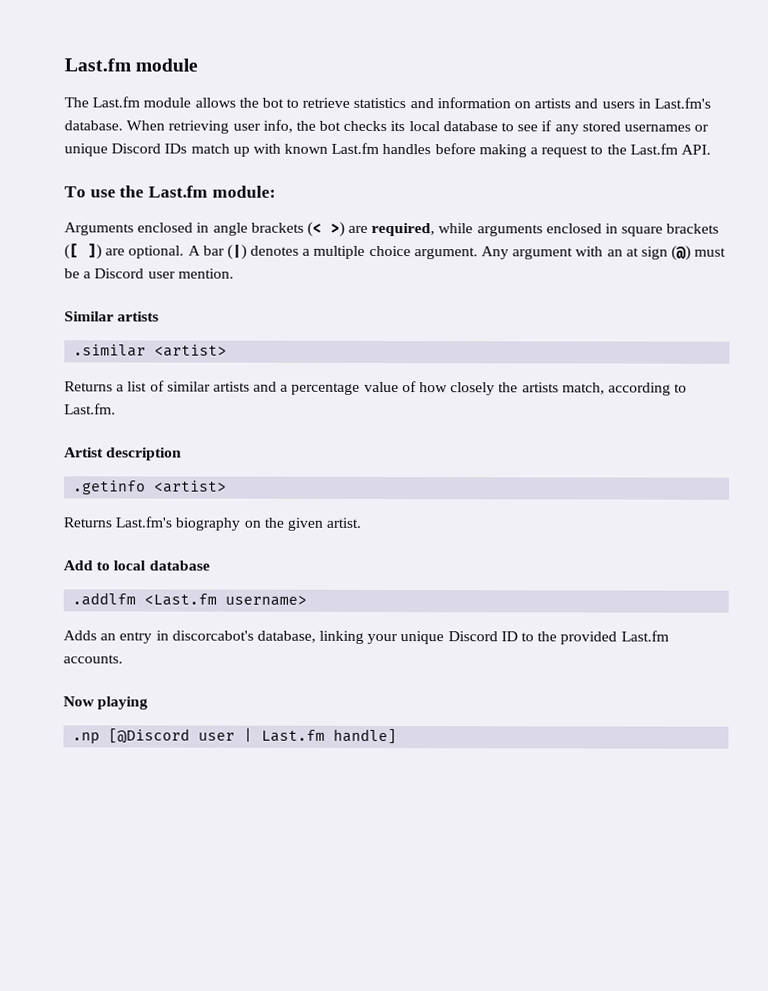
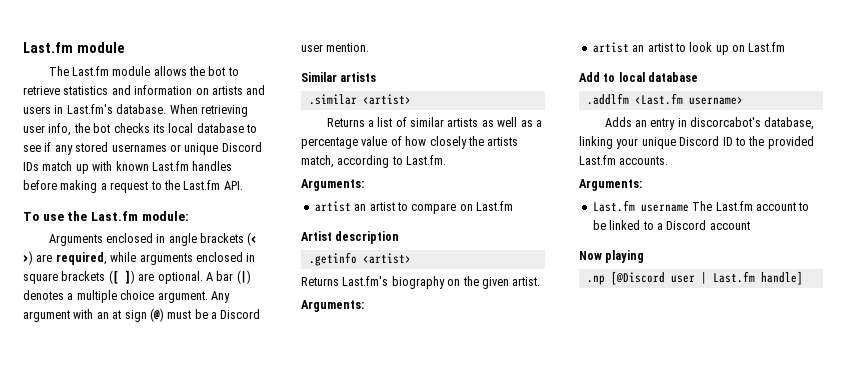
[253,381,278,392] and -> [481,117,533,127] as well as
(116, 409) none -> [301,179,364,191] [314,201,513,214] // Arguments: // artist an artist to compare on Last.fm
(362, 522) none -> [301,300,364,312] [592,42,786,55] // Arguments: // artist an artist to look up on Last.fm
(123, 659) none -> [579,179,642,191] [592,200,810,212] [592,220,750,230] // Arguments: // Last.fm username The Last.fm account to be linked to a Discord account

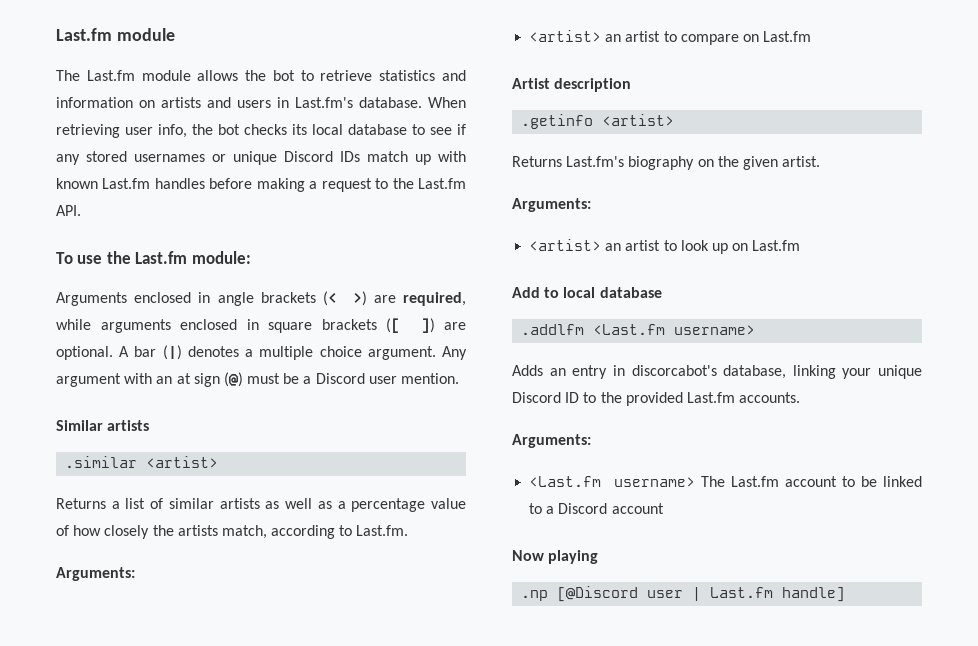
[314,201,351,212] artist -> [529,30,602,42] <artist>
[592,42,629,53] artist -> [529,239,602,251] <artist>
[592,200,689,212] Last.fm username -> [529,476,695,487] <Last.fm username>

